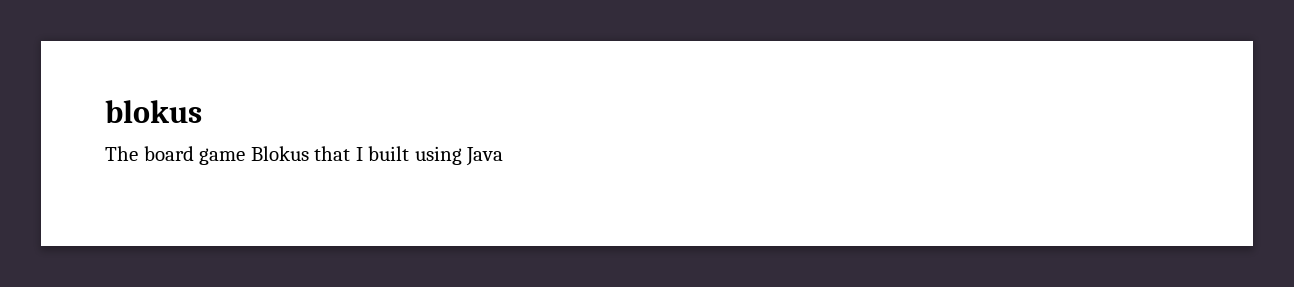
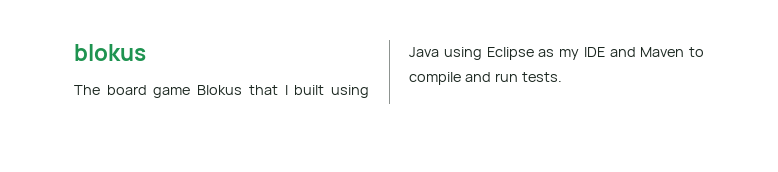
(504, 156) none -> [443,47,704,60] [409,72,562,85] using Eclipse as my IDE and Maven to compile and run tests.

